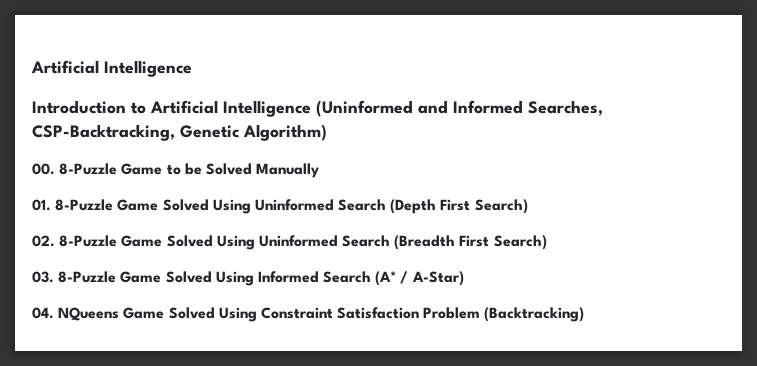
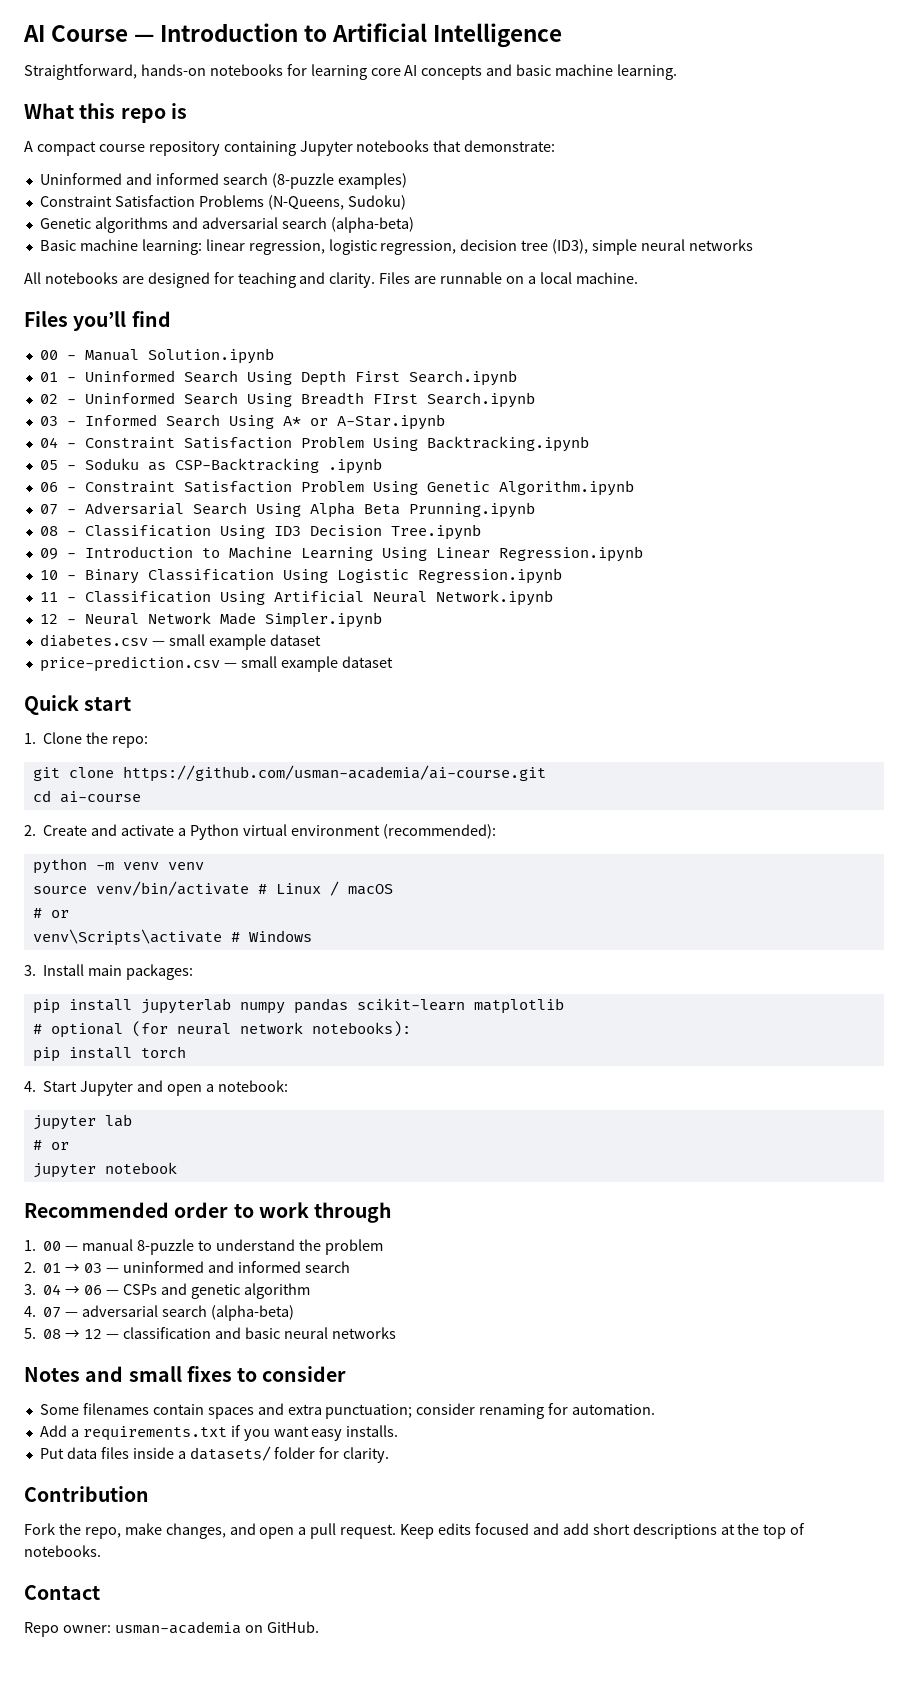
[31,60,192,77] Artificial Intelligence // -> [23,25,155,42] AI Course —
[316,100,603,117] [32,124,327,141] [32,163,320,178] [32,199,528,214] [32,235,547,250] [32,271,464,286] [32,307,585,322] (Uninformed and Informed Searches, CSP-Backtracking, Genetic Algorithm) // 00. 8-Puzzle Game to be Solved Manually // 01. 8-Puzzle Game Solved Using Uninformed Search (Depth First Search) // 02. 8-Puzzle Game Solved Using Uninformed Search (Breadth First Search) // 03. 8-Puzzle Game Solved Using Informed Search (A* / A-Star) // 04. NQueens Game Solved Using Constraint Satisfaction Problem (Backtracking) -> [24,64,678,80] [24,103,187,123] [24,140,556,156] [39,173,407,189] [39,195,406,210] [39,217,414,233] [39,239,753,255] [24,272,638,288] [24,311,171,331] [39,348,274,364] [39,370,517,386] [39,392,535,408] [39,414,445,430] [39,436,589,452] [39,458,382,474] [39,480,634,496] [39,502,535,518] [39,524,481,540] [39,546,643,562] [39,568,562,584] [39,590,553,606] [39,612,382,628] [39,634,321,650] [39,656,393,672] [24,695,132,715] [24,732,149,748] [32,765,546,782] [32,790,141,803] [24,824,496,840] [32,858,204,874] [32,881,393,896] [32,908,69,918] [32,929,312,946] [24,964,194,980] [32,998,564,1014] [32,1021,411,1038] [32,1046,186,1062] [24,1080,288,1096] [32,1114,132,1130] [32,1140,69,1150] [32,1162,177,1178] [24,1202,392,1223] [24,1239,383,1255] [24,1261,350,1273] [24,1283,310,1299] [24,1305,294,1321] [24,1327,396,1339] [24,1366,347,1382] [39,1403,656,1419] [39,1425,399,1441] [39,1446,390,1463] [24,1486,149,1502] [24,1523,806,1539] [24,1545,101,1557] [24,1585,100,1600] [24,1621,319,1637] // Straightforward, hands-on notebooks for learning core AI concepts and basic machine learning. // What this repo is // A compact course repository containing Jupyter notebooks that demonstrate: // Uninformed and informed search (8-puzzle examples) // Constraint Satisfaction Problems (N-Queens, Sudoku) // Genetic algorithms and adversarial search (alpha-beta) // Basic machine learning: linear regression, logistic regression, decision tree (ID3), simple neural networks // All notebooks are designed for teaching and clarity. Files are runnable on a local machine. // Files you’ll find // 00 - Manual Solution.ipynb // 01 - Uninformed Search Using Depth First Search.ipynb // 02 - Uninformed Search Using Breadth FIrst Search.ipynb // 03 - Informed Search Using A* or A-Star.ipynb // 04 - Constraint Satisfaction Problem Using Backtracking.ipynb // 05 - Soduku as CSP-Backtracking .ipynb // 06 - Constraint Satisfaction Problem Using Genetic Algorithm.ipynb // 07 - Adversarial Search Using Alpha Beta Prunning.ipynb // 08 - Classification Using ID3 Decision Tree.ipynb // 09 - Introduction to Machine Learning Using Linear Regression.ipynb // 10 - Binary Classification Using Logistic Regression.ipynb // 11 - Classification Using Artificial Neural Network.ipynb // 12 - Neural Network Made Simpler.ipynb // diabetes.csv — small example dataset // price-prediction.csv — small example dataset // Quick start // 1. Clone the repo: // git clone https://github.com/usman-academia/ai-course.git // cd ai-course // 2. Create and activate a Python virtual environment (recommended): // python -m venv venv // source venv/bin/activate # Linux / macOS // # or // venv\Scripts\activate # Windows // 3. Install main packages: // pip install jupyterlab numpy pandas scikit-learn matplotlib // # optional (for neural network notebooks): // pip install torch // 4. Start Jupyter and open a notebook: // jupyter lab // # or // jupyter notebook // Recommended order to work through // 1. 00 — manual 8-puzzle to understand the problem // 2. 01 → 03 — uninformed and informed search // 3. 04 → 06 — CSPs and genetic algorithm // 4. 07 — adversarial search (alpha-beta) // 5. 08 → 12 — classification and basic neural networks // Notes and small fixes to consider // Some filenames contain spaces and extra punctuation; consider renaming for automation. // Add a requirements.txt if you want easy installs. // Put data files inside a datasets/ folder for clarity. // Contribution // Fork the repo, make changes, and open a pull request. Keep edits focused and add short descriptions at the top of notebooks. // Contact // Repo owner: usman-academia on GitHub.

